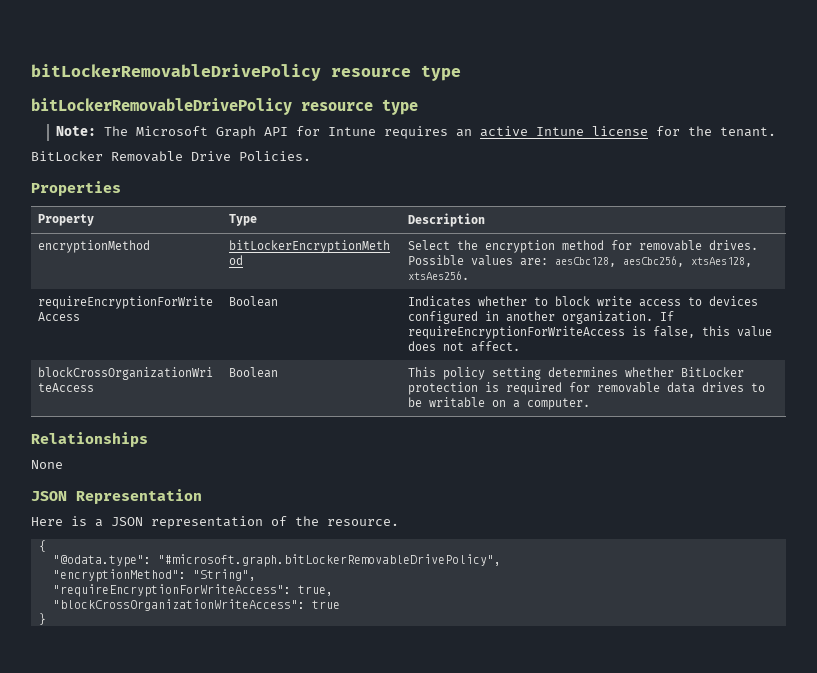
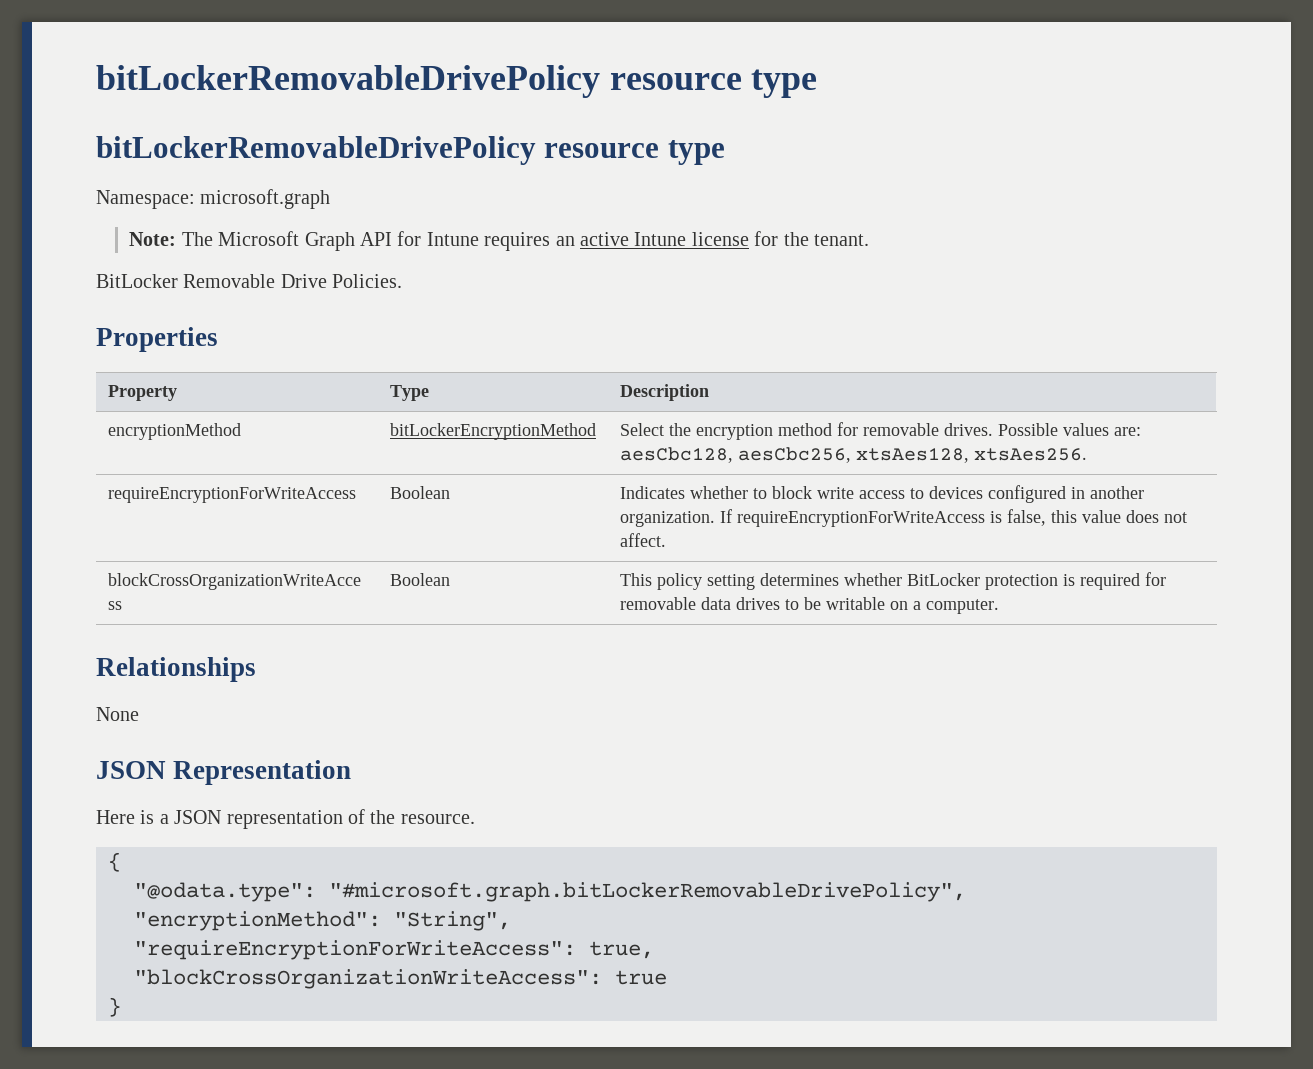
(418, 107) none -> [96,189,331,209] // Namespace: microsoft.graph

